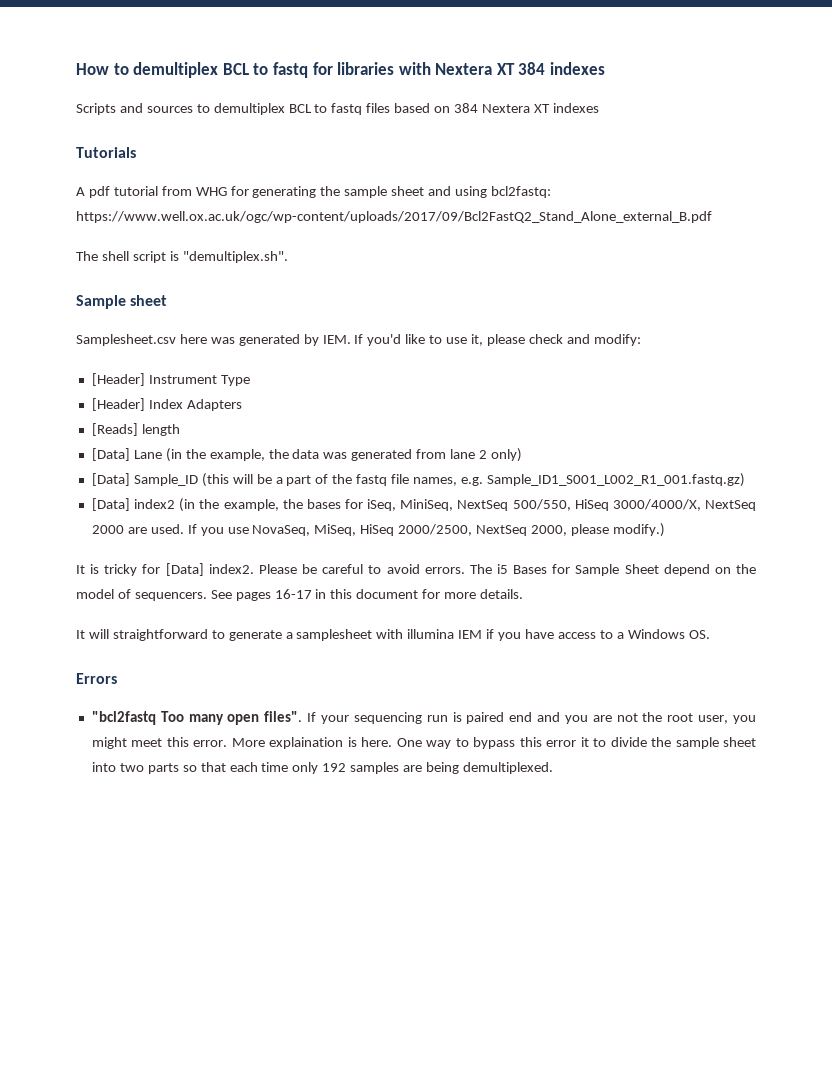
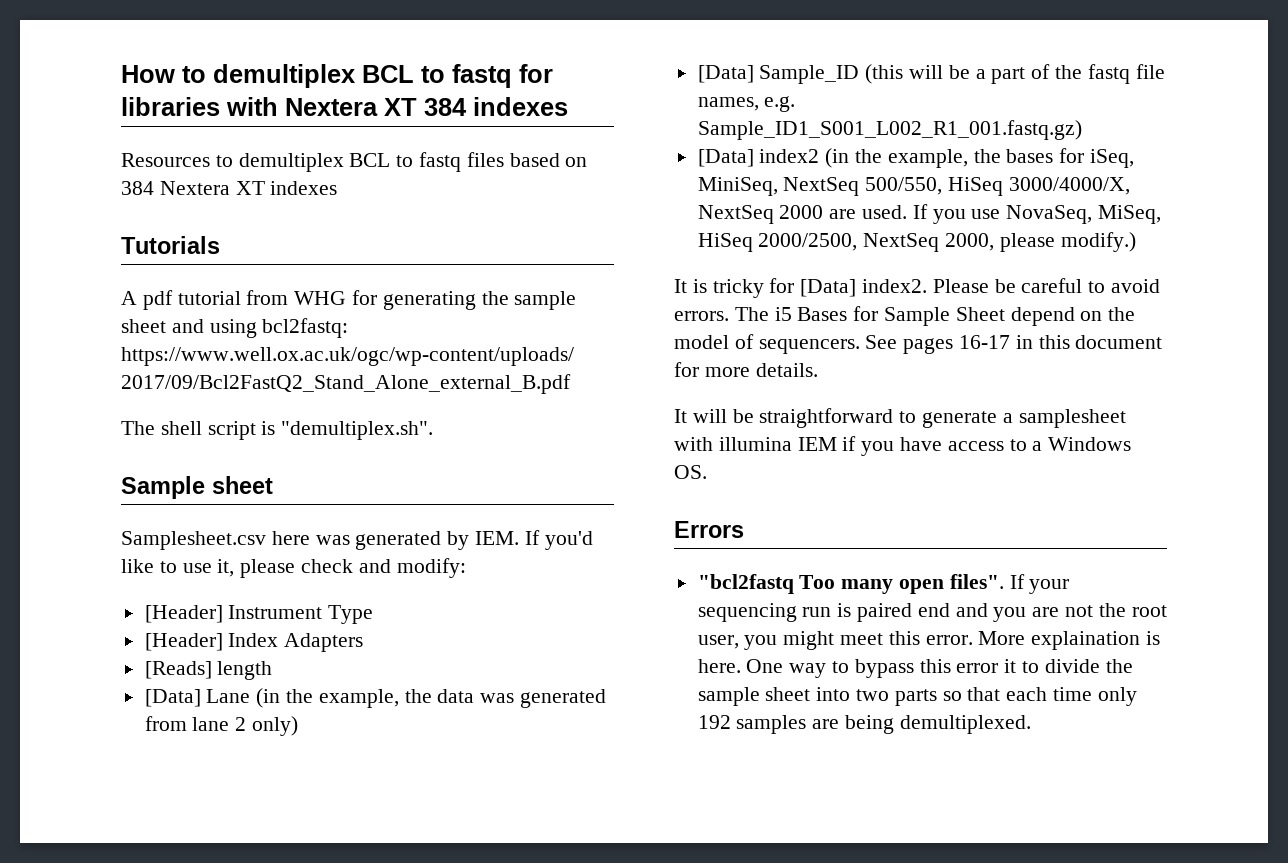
[76,103,193,115] Scripts and sources -> [121,153,210,167] Resources
(109, 634) none -> [732,409,754,423] be

